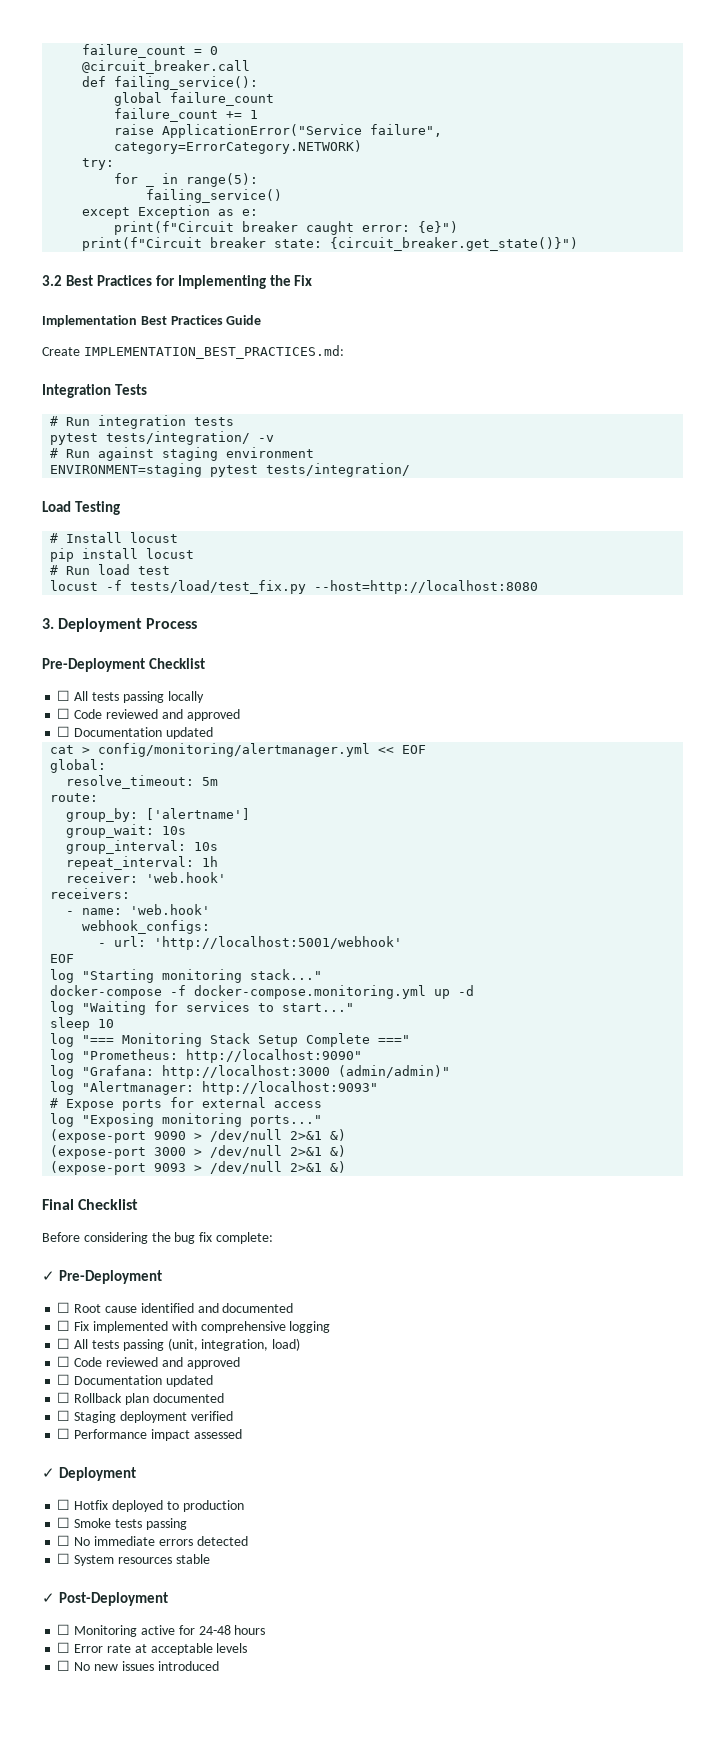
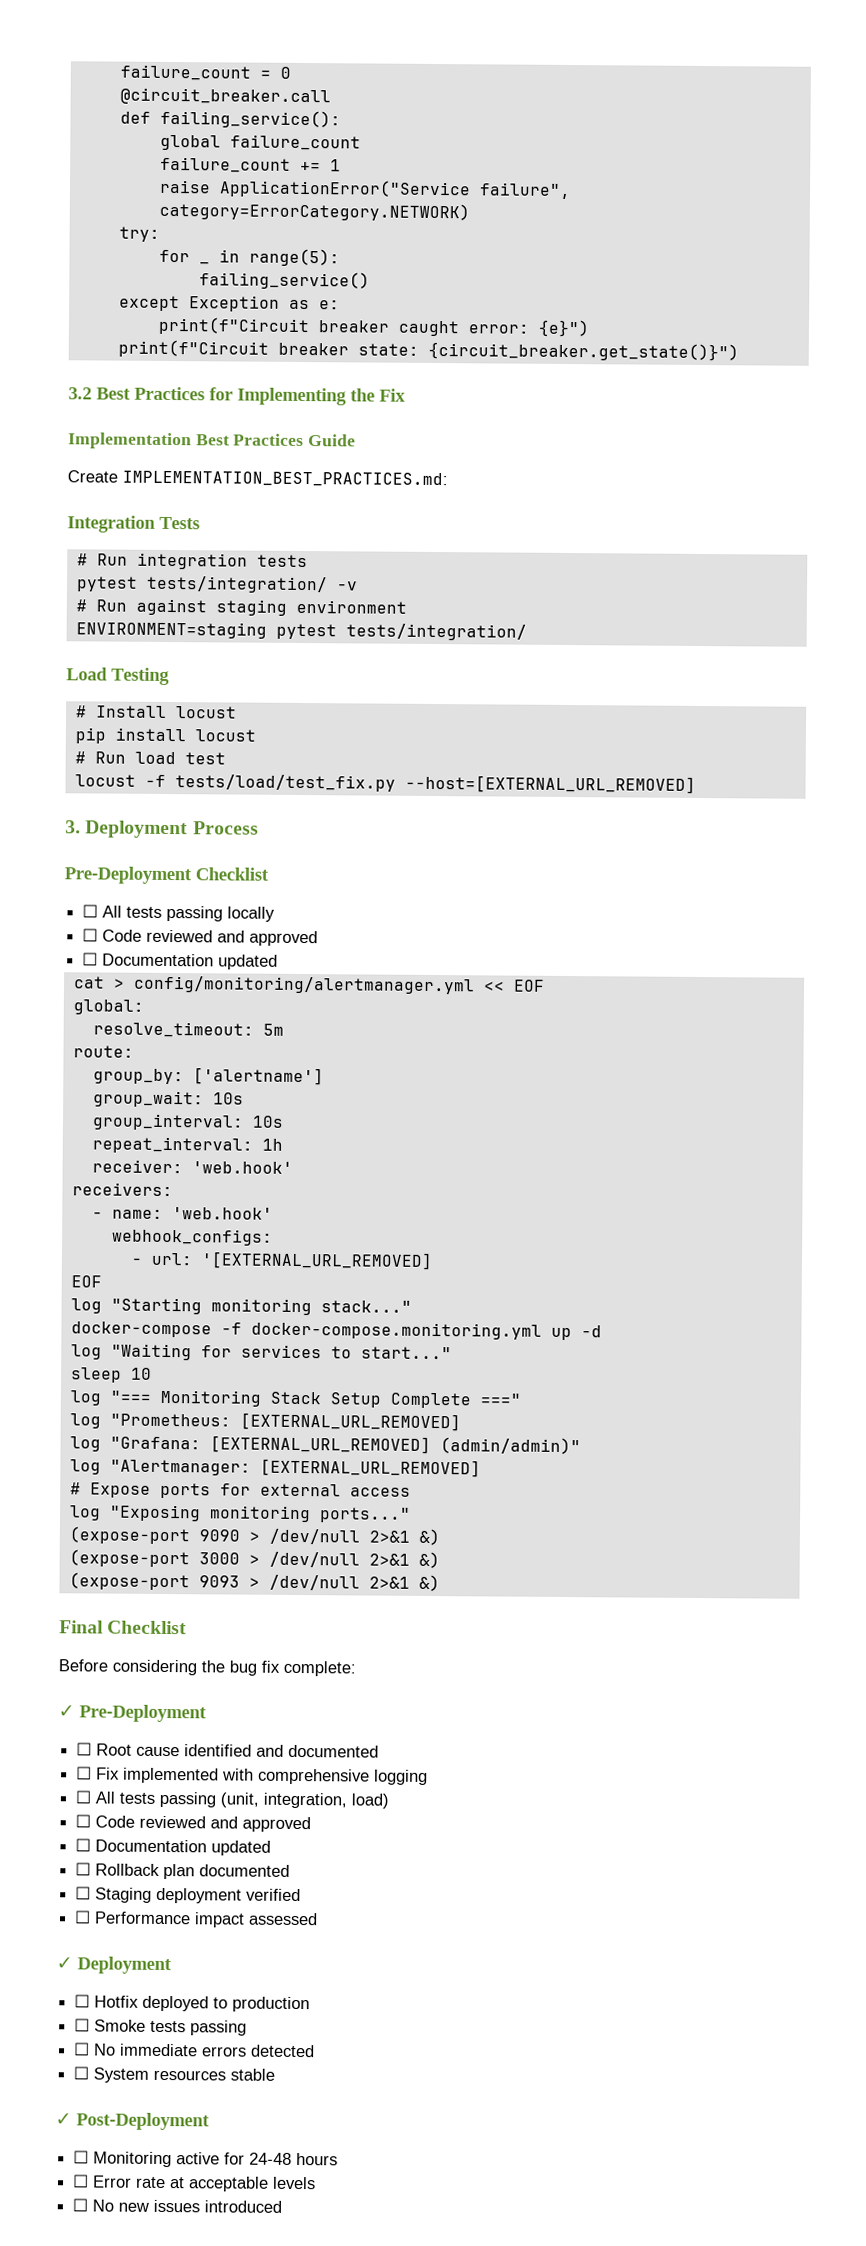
[314,580,539,594] --host=http://localhost:8080 -> [404,774,696,794] --host=[EXTERNAL_URL_REMOVED]
[154,936,403,950] 'http://localhost:5001/webhook' -> [200,1251,433,1270] '[EXTERNAL_URL_REMOVED]
[186,1049,363,1063] http://localhost:9090" -> [239,1412,461,1432] [EXTERNAL_URL_REMOVED]
[162,1065,331,1079] http://localhost:3000 -> [209,1435,431,1454] [EXTERNAL_URL_REMOVED]
[202,1081,379,1095] http://localhost:9093" -> [259,1458,481,1478] [EXTERNAL_URL_REMOVED]

